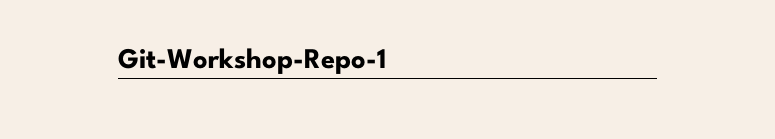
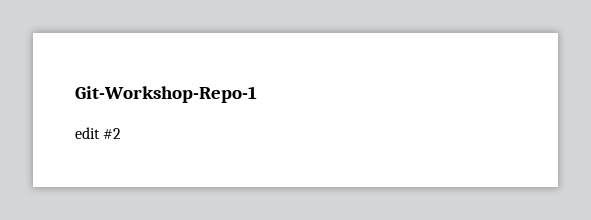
(386, 61) none -> [75,127,122,139] // edit #2

